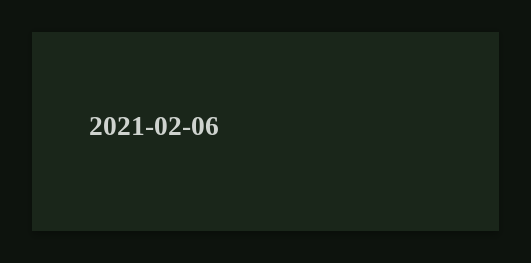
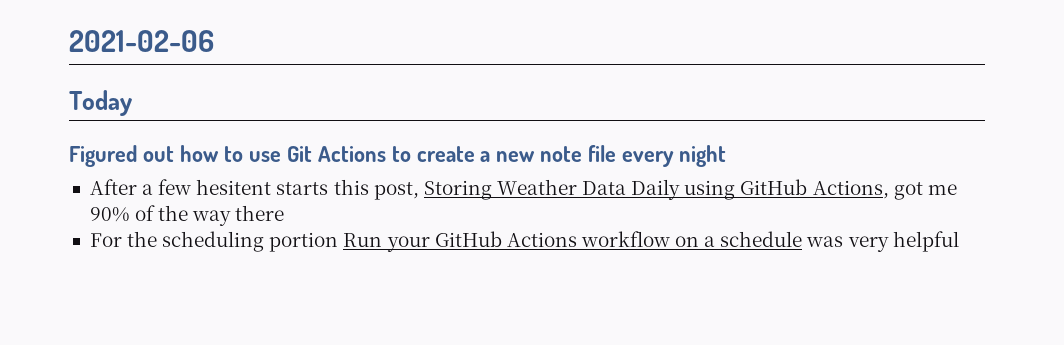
(219, 126) none -> [69,90,132,116] [69,145,727,167] [89,179,957,200] [89,205,285,226] [89,231,959,252] // Today // Figured out how to use Git Actions to create a new note file every night // After a few hesitent starts this post, Storing Weather Data Daily using GitHub Actions, got me 90% of the way there // For the scheduling portion Run your GitHub Actions workflow on a schedule was very helpful

